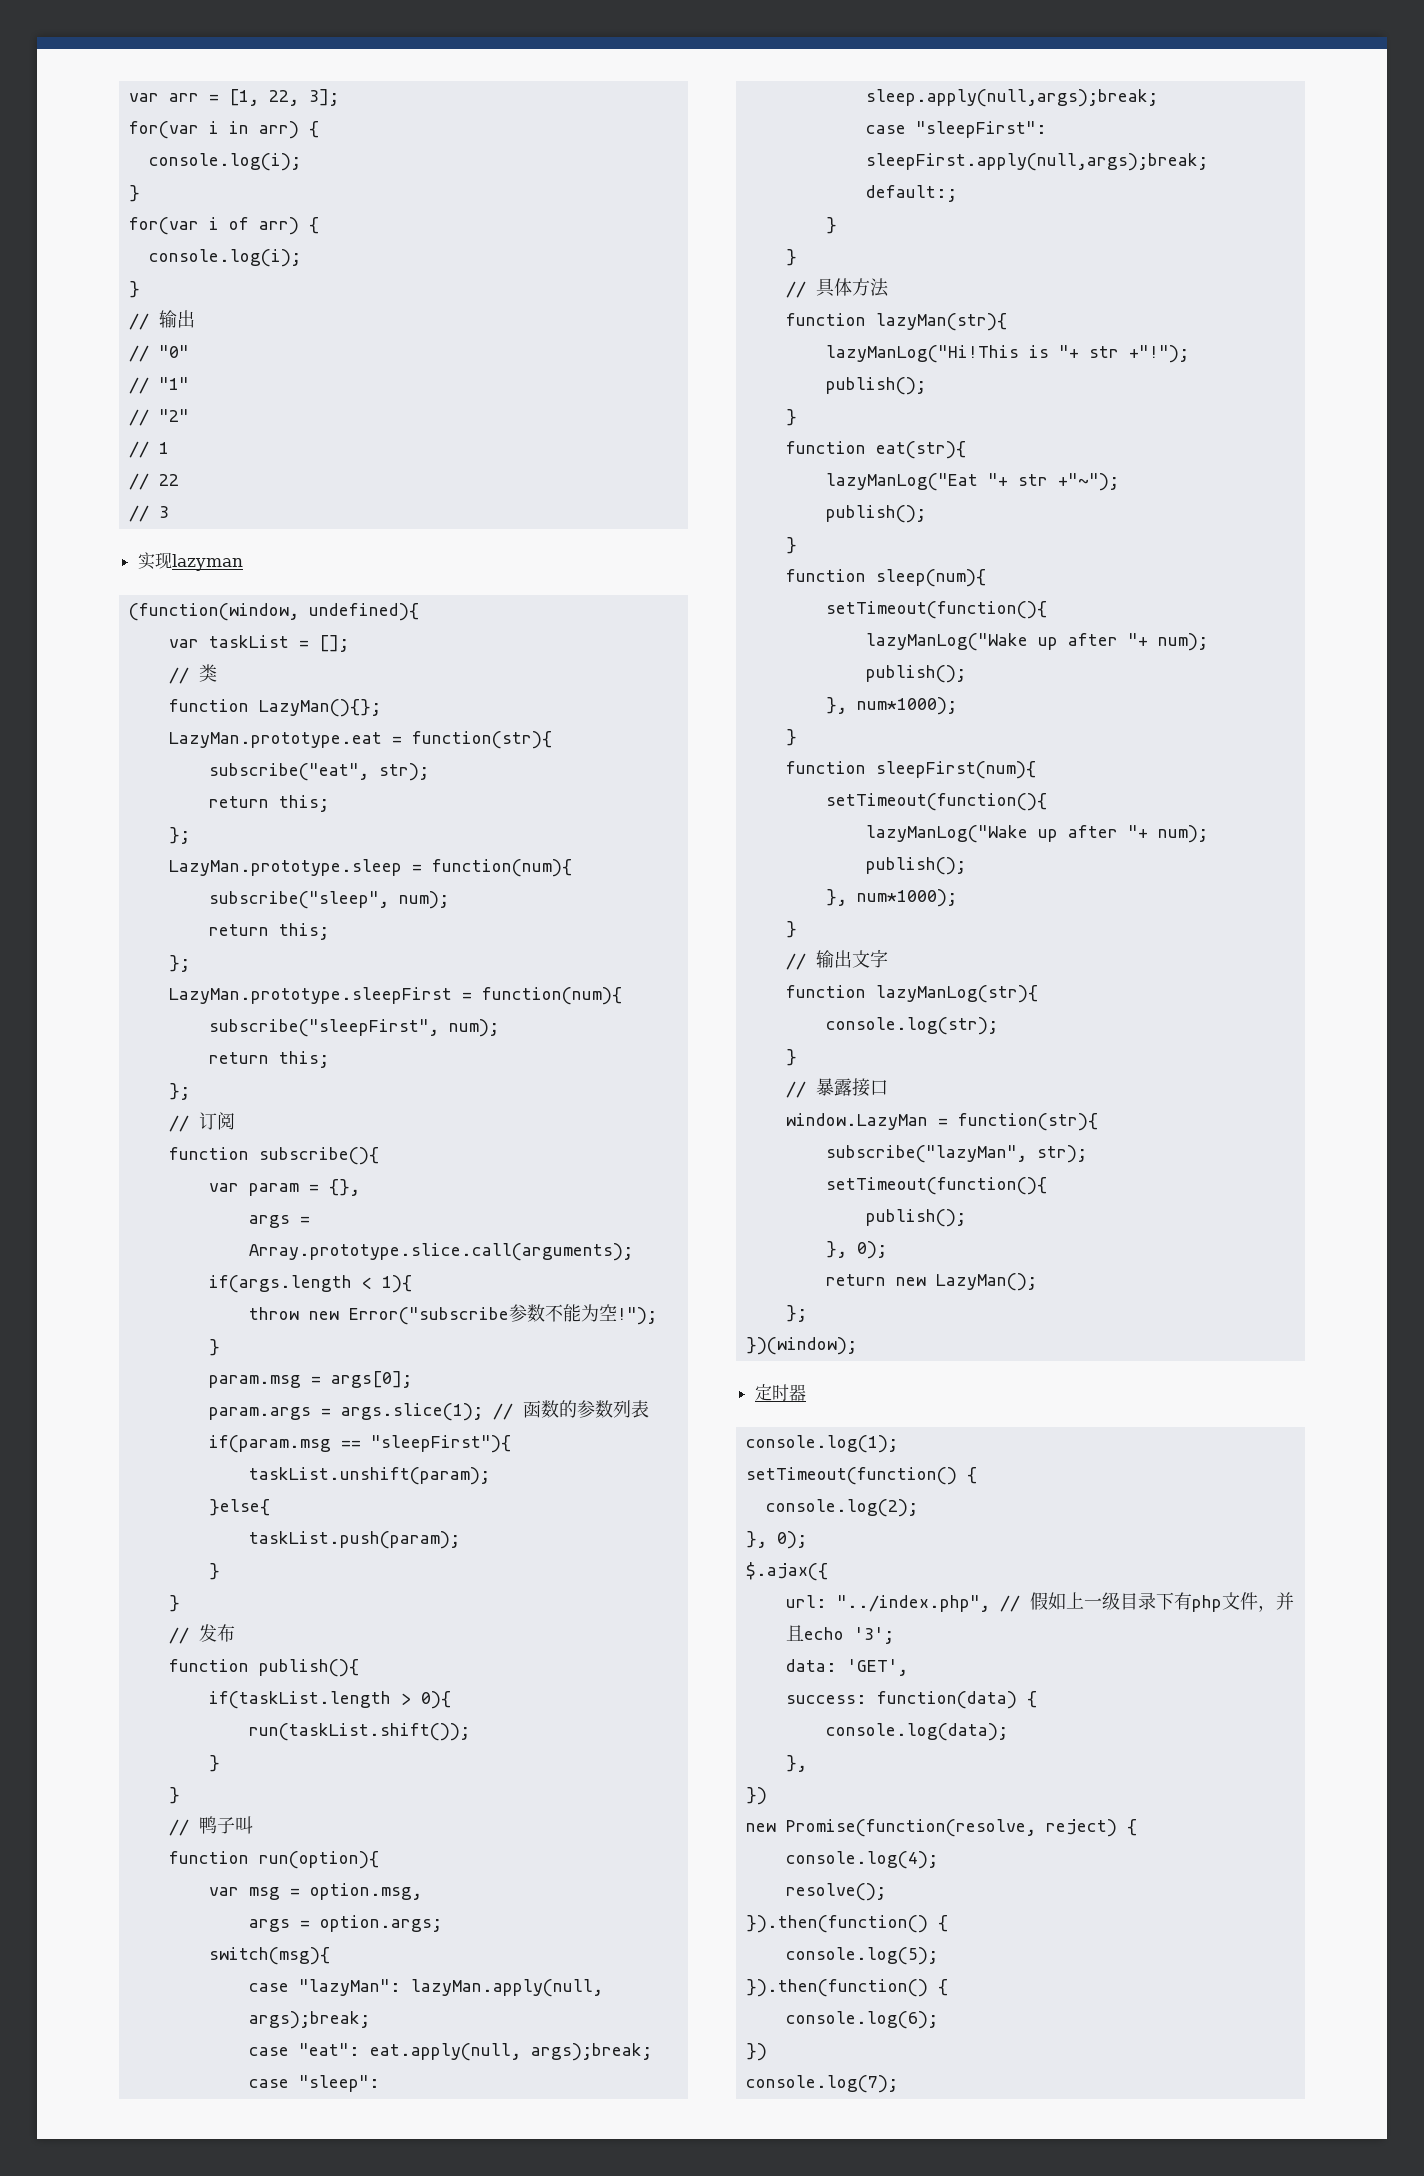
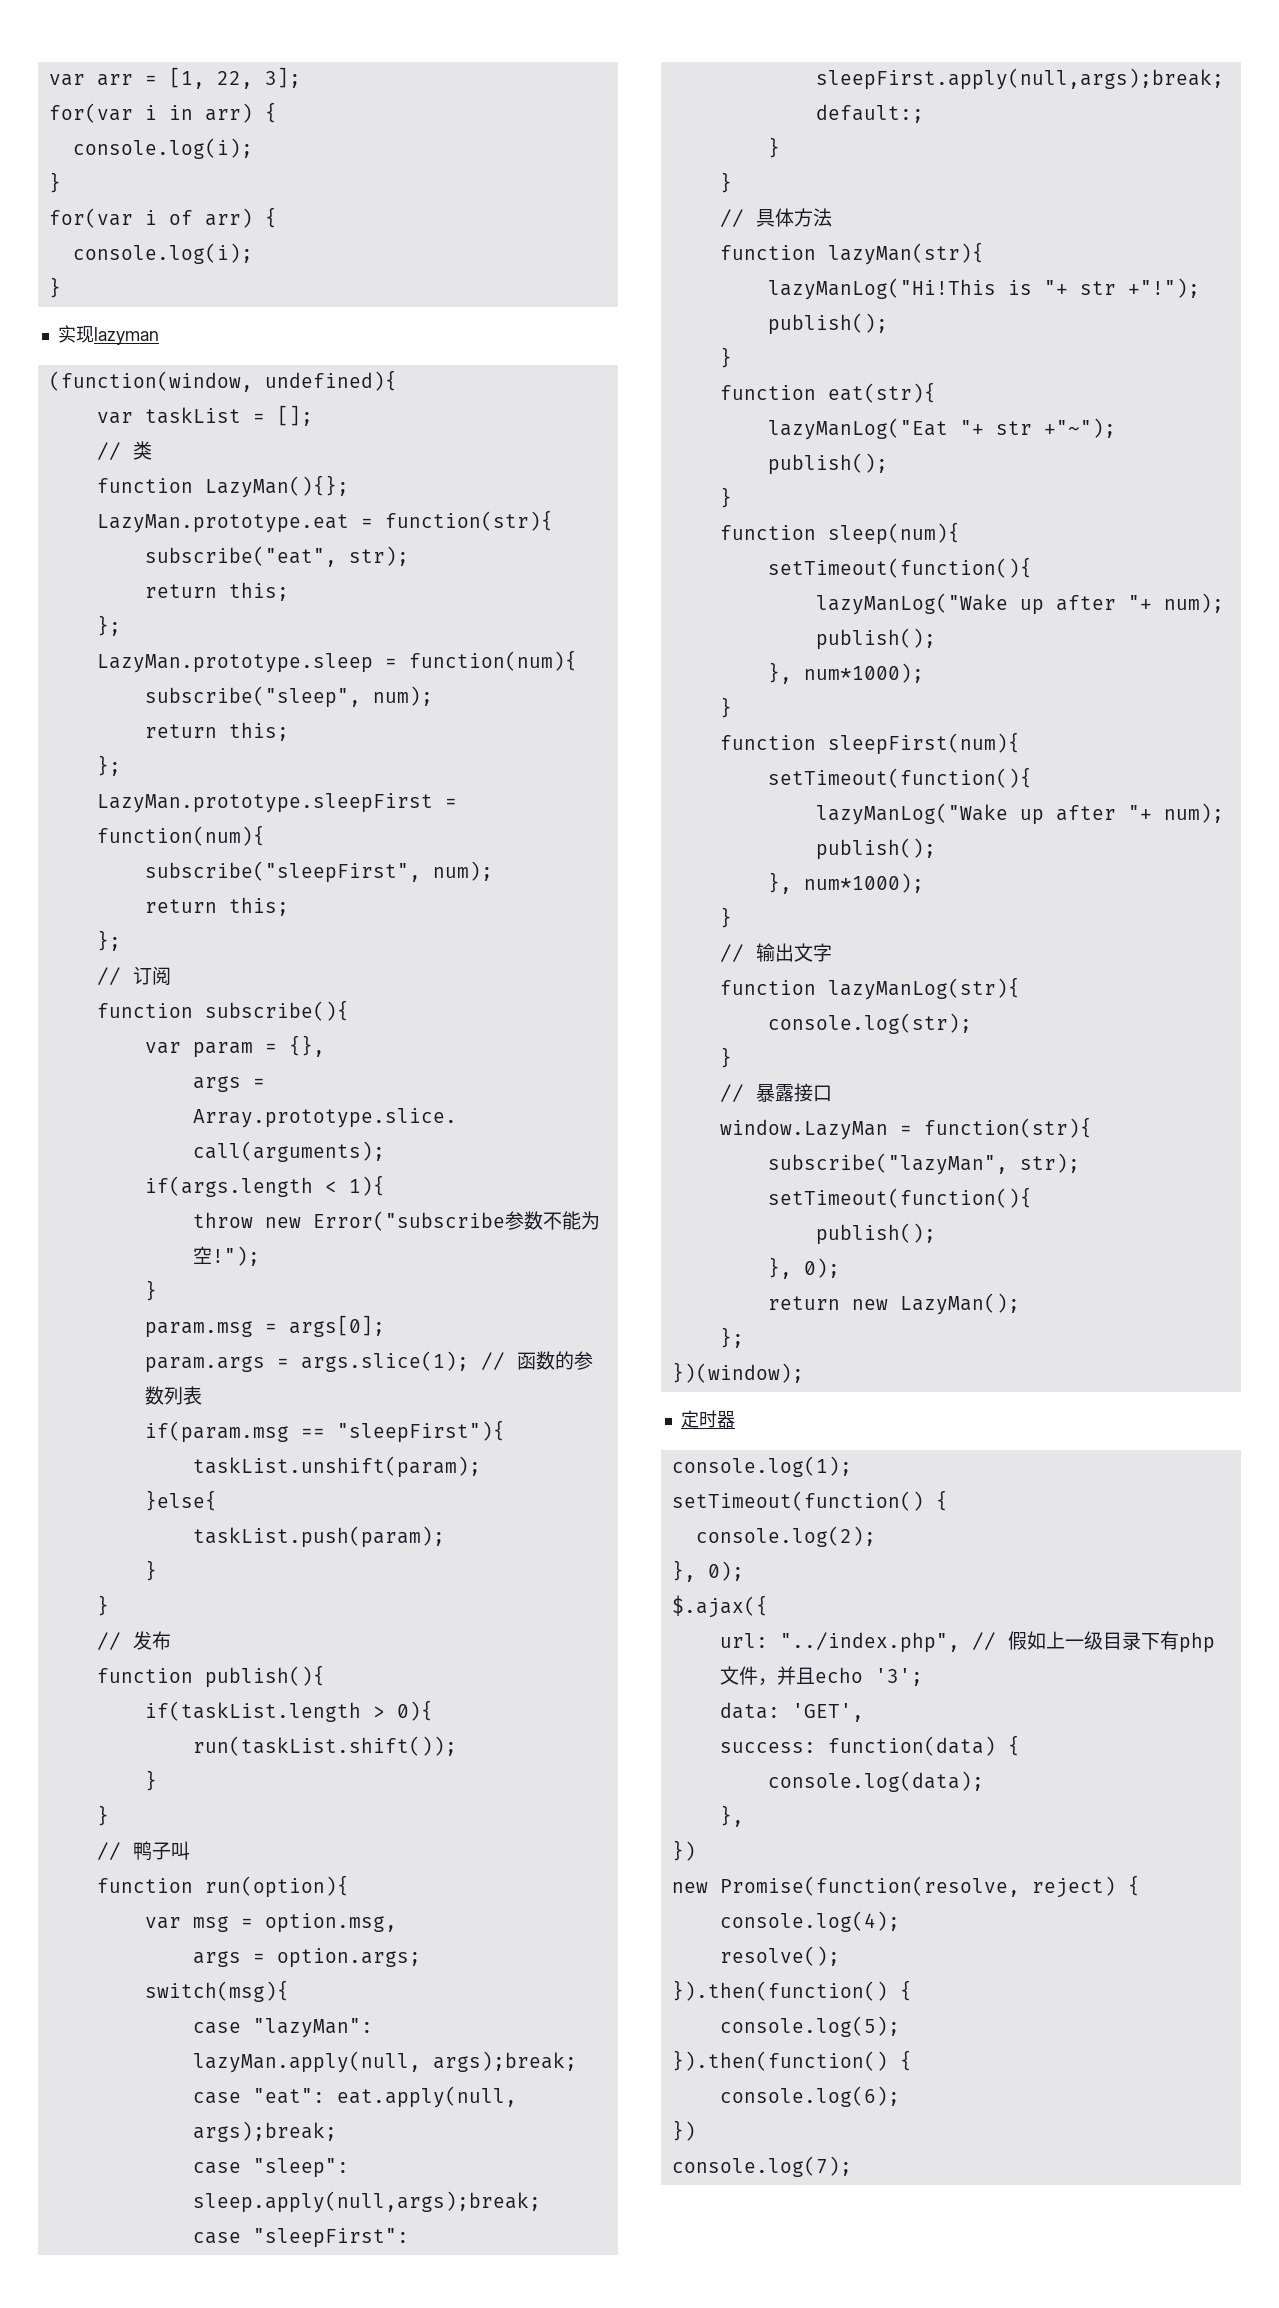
[129,310,196,330] [129,345,190,362] [129,377,190,394] [129,409,190,426] [129,441,170,458] [129,473,180,490] [129,505,170,522] // // 输出 // // "0" // // "1" // // "2" // // 1 // // 22 // // 3 -> (61, 287) none

